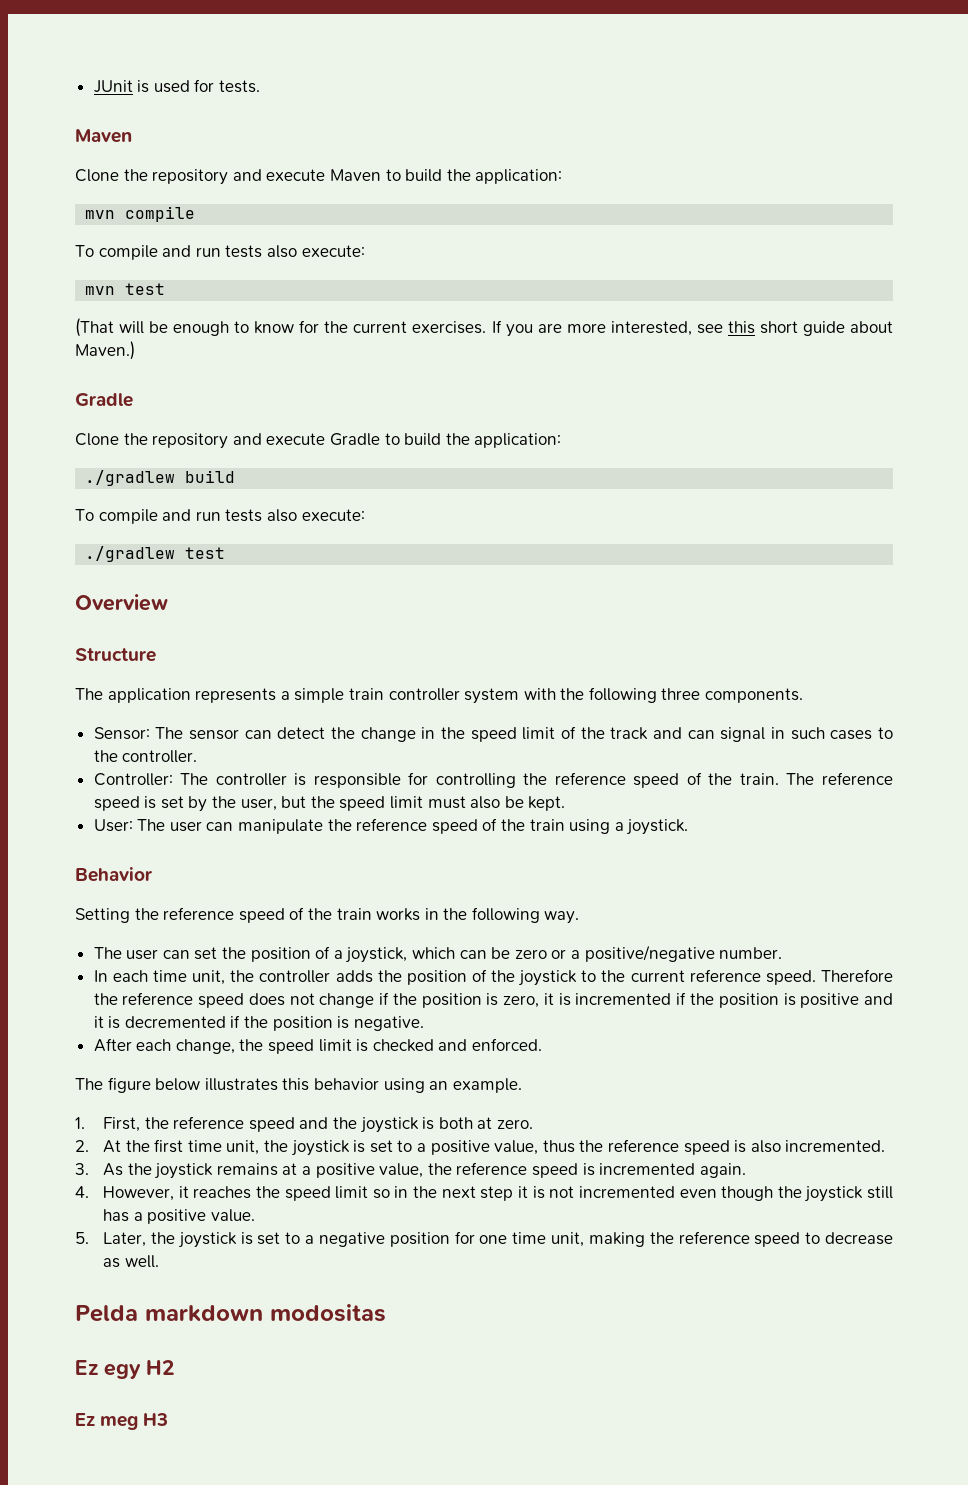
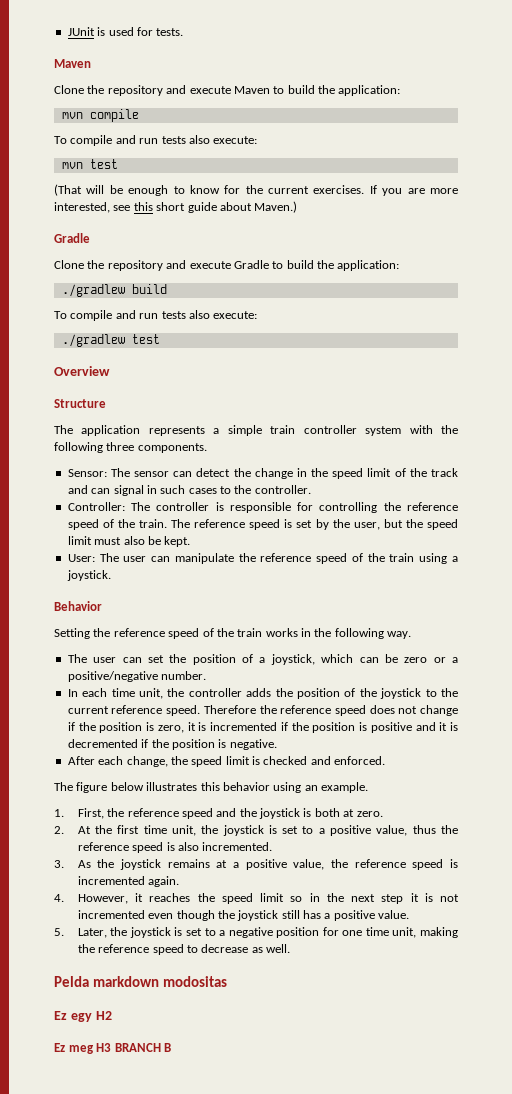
(169, 1419) none -> [114,1043,172,1052] BRANCH B

